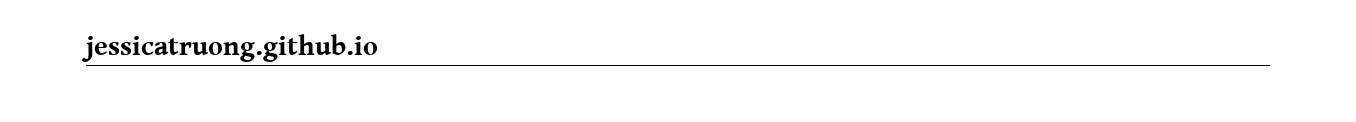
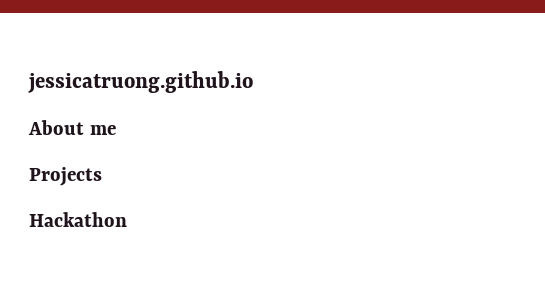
(378, 48) none -> [28,120,116,135] [29,167,102,186] [29,212,127,227] // About me // Projects // Hackathon

